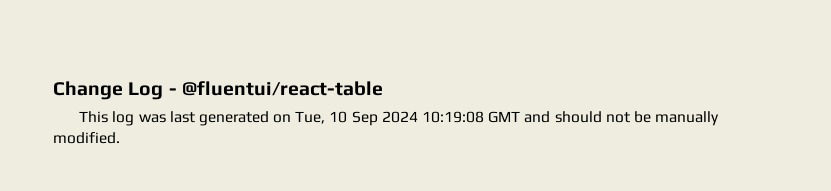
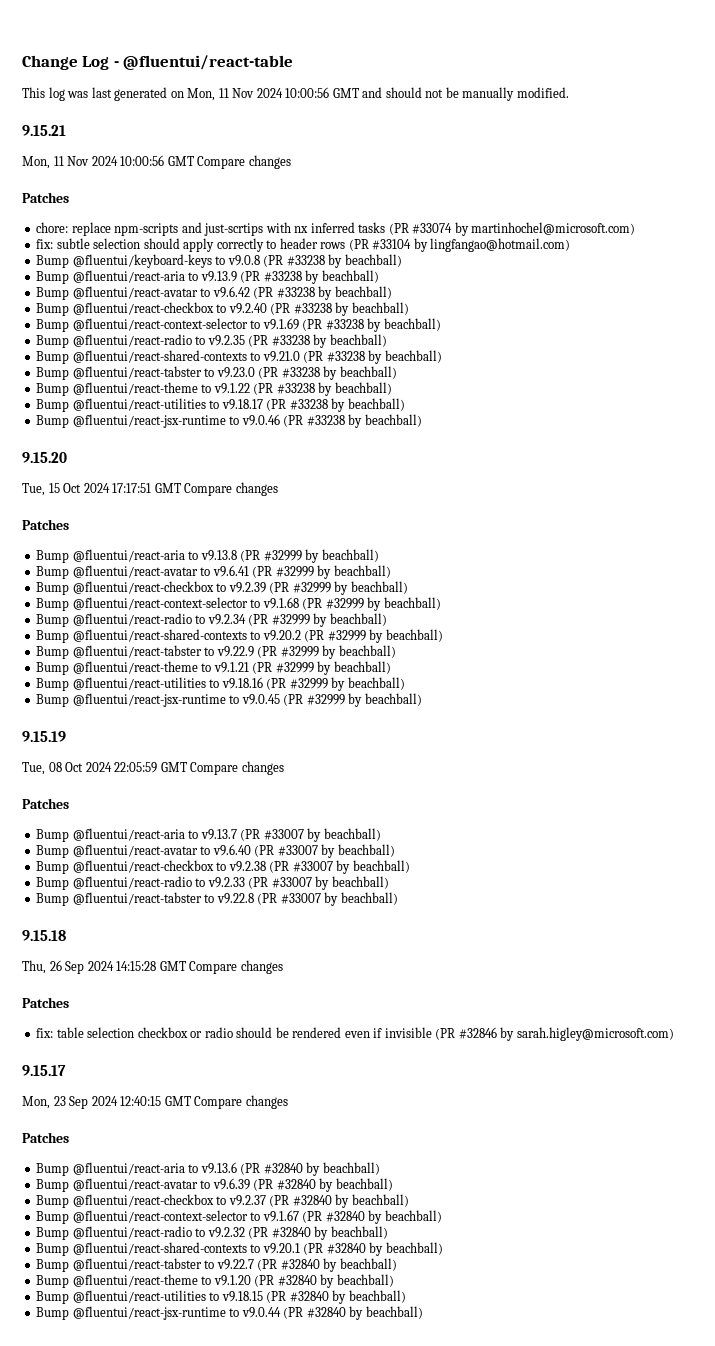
[295,111,485,126] Tue, 10 Sep 2024 10:19:08 -> [187,87,330,101] Mon, 11 Nov 2024 10:00:56
(120, 138) none -> [22,125,66,136] [22,155,291,169] [22,192,69,203] [36,222,636,236] [36,238,571,252] [36,254,402,268] [36,270,379,284] [36,286,392,300] [36,302,409,316] [36,318,441,332] [36,334,387,348] [36,350,442,364] [36,366,397,380] [36,382,392,396] [36,398,405,412] [36,414,422,428] [22,452,67,463] [22,482,278,496] [22,519,69,530] [36,549,379,563] [36,565,391,579] [36,581,408,595] [36,597,441,611] [36,613,387,627] [36,629,443,643] [36,645,396,659] [36,661,391,675] [36,677,405,691] [36,693,422,707] [22,731,66,742] [22,761,284,775] [22,798,69,809] [36,828,381,842] [36,844,395,858] [36,860,410,874] [36,876,389,890] [36,892,398,906] [22,930,66,941] [22,960,283,974] [22,997,69,1008] [36,1027,674,1041] [22,1065,66,1076] [22,1095,288,1109] [22,1132,69,1143] [36,1162,380,1176] [36,1178,393,1192] [36,1194,409,1208] [36,1210,442,1224] [36,1226,388,1240] [36,1242,443,1256] [36,1258,397,1272] [36,1274,394,1288] [36,1290,406,1304] [36,1306,423,1320] // 9.15.21 // Mon, 11 Nov 2024 10:00:56 GMT Compare changes // Patches // chore: replace npm-scripts and just-scrtips with nx inferred tasks (PR #33074 by martinhochel@microsoft.com) // fix: subtle selection should apply correctly to header rows (PR #33104 by lingfangao@hotmail.com) // Bump @fluentui/keyboard-keys to v9.0.8 (PR #33238 by beachball) // Bump @fluentui/react-aria to v9.13.9 (PR #33238 by beachball) // Bump @fluentui/react-avatar to v9.6.42 (PR #33238 by beachball) // Bump @fluentui/react-checkbox to v9.2.40 (PR #33238 by beachball) // Bump @fluentui/react-context-selector to v9.1.69 (PR #33238 by beachball) // Bump @fluentui/react-radio to v9.2.35 (PR #33238 by beachball) // Bump @fluentui/react-shared-contexts to v9.21.0 (PR #33238 by beachball) // Bump @fluentui/react-tabster to v9.23.0 (PR #33238 by beachball) // Bump @fluentui/react-theme to v9.1.22 (PR #33238 by beachball) // Bump @fluentui/react-utilities to v9.18.17 (PR #33238 by beachball) // Bump @fluentui/react-jsx-runtime to v9.0.46 (PR #33238 by beachball) // 9.15.20 // Tue, 15 Oct 2024 17:17:51 GMT Compare changes // Patches // Bump @fluentui/react-aria to v9.13.8 (PR #32999 by beachball) // Bump @fluentui/react-avatar to v9.6.41 (PR #32999 by beachball) // Bump @fluentui/react-checkbox to v9.2.39 (PR #32999 by beachball) // Bump @fluentui/react-context-selector to v9.1.68 (PR #32999 by beachball) // Bump @fluentui/react-radio to v9.2.34 (PR #32999 by beachball) // Bump @fluentui/react-shared-contexts to v9.20.2 (PR #32999 by beachball) // Bump @fluentui/react-tabster to v9.22.9 (PR #32999 by beachball) // Bump @fluentui/react-theme to v9.1.21 (PR #32999 by beachball) // Bump @fluentui/react-utilities to v9.18.16 (PR #32999 by beachball) // Bump @fluentui/react-jsx-runtime to v9.0.45 (PR #32999 by beachball) // 9.15.19 // Tue, 08 Oct 2024 22:05:59 GMT Compare changes // Patches // Bump @fluentui/react-aria to v9.13.7 (PR #33007 by beachball) // Bump @fluentui/react-avatar to v9.6.40 (PR #33007 by beachball) // Bump @fluentui/react-checkbox to v9.2.38 (PR #33007 by beachball) // Bump @fluentui/react-radio to v9.2.33 (PR #33007 by beachball) // Bump @fluentui/react-tabster to v9.22.8 (PR #33007 by beachball) // 9.15.18 // Thu, 26 Sep 2024 14:15:28 GMT Compare changes // Patches // fix: table selection checkbox or radio should be rendered even if invisible (PR #32846 by sarah.higley@microsoft.com) // 9.15.17 // Mon, 23 Sep 2024 12:40:15 GMT Compare changes // Patches // Bump @fluentui/react-aria to v9.13.6 (PR #32840 by beachball) // Bump @fluentui/react-avatar to v9.6.39 (PR #32840 by beachball) // Bump @fluentui/react-checkbox to v9.2.37 (PR #32840 by beachball) // Bump @fluentui/react-context-selector to v9.1.67 (PR #32840 by beachball) // Bump @fluentui/react-radio to v9.2.32 (PR #32840 by beachball) // Bump @fluentui/react-shared-contexts to v9.20.1 (PR #32840 by beachball) // Bump @fluentui/react-tabster to v9.22.7 (PR #32840 by beachball) // Bump @fluentui/react-theme to v9.1.20 (PR #32840 by beachball) // Bump @fluentui/react-utilities to v9.18.15 (PR #32840 by beachball) // Bump @fluentui/react-jsx-runtime to v9.0.44 (PR #32840 by beachball)

